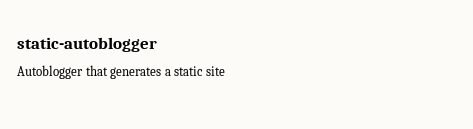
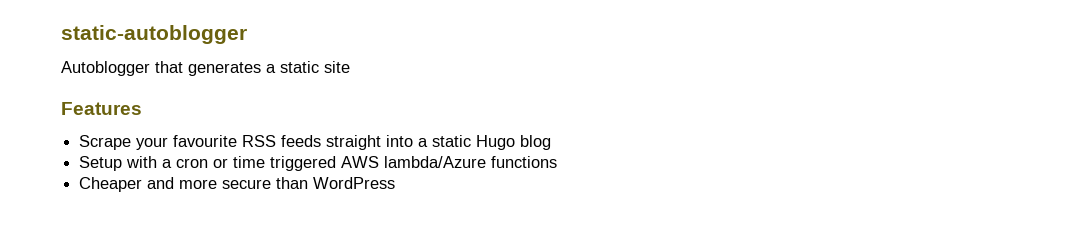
(225, 71) none -> [61,102,142,115] [79,135,552,150] [79,156,558,171] [79,177,396,192] // Features // Scrape your favourite RSS feeds straight into a static Hugo blog // Setup with a cron or time triggered AWS lambda/Azure functions // Cheaper and more secure than WordPress

